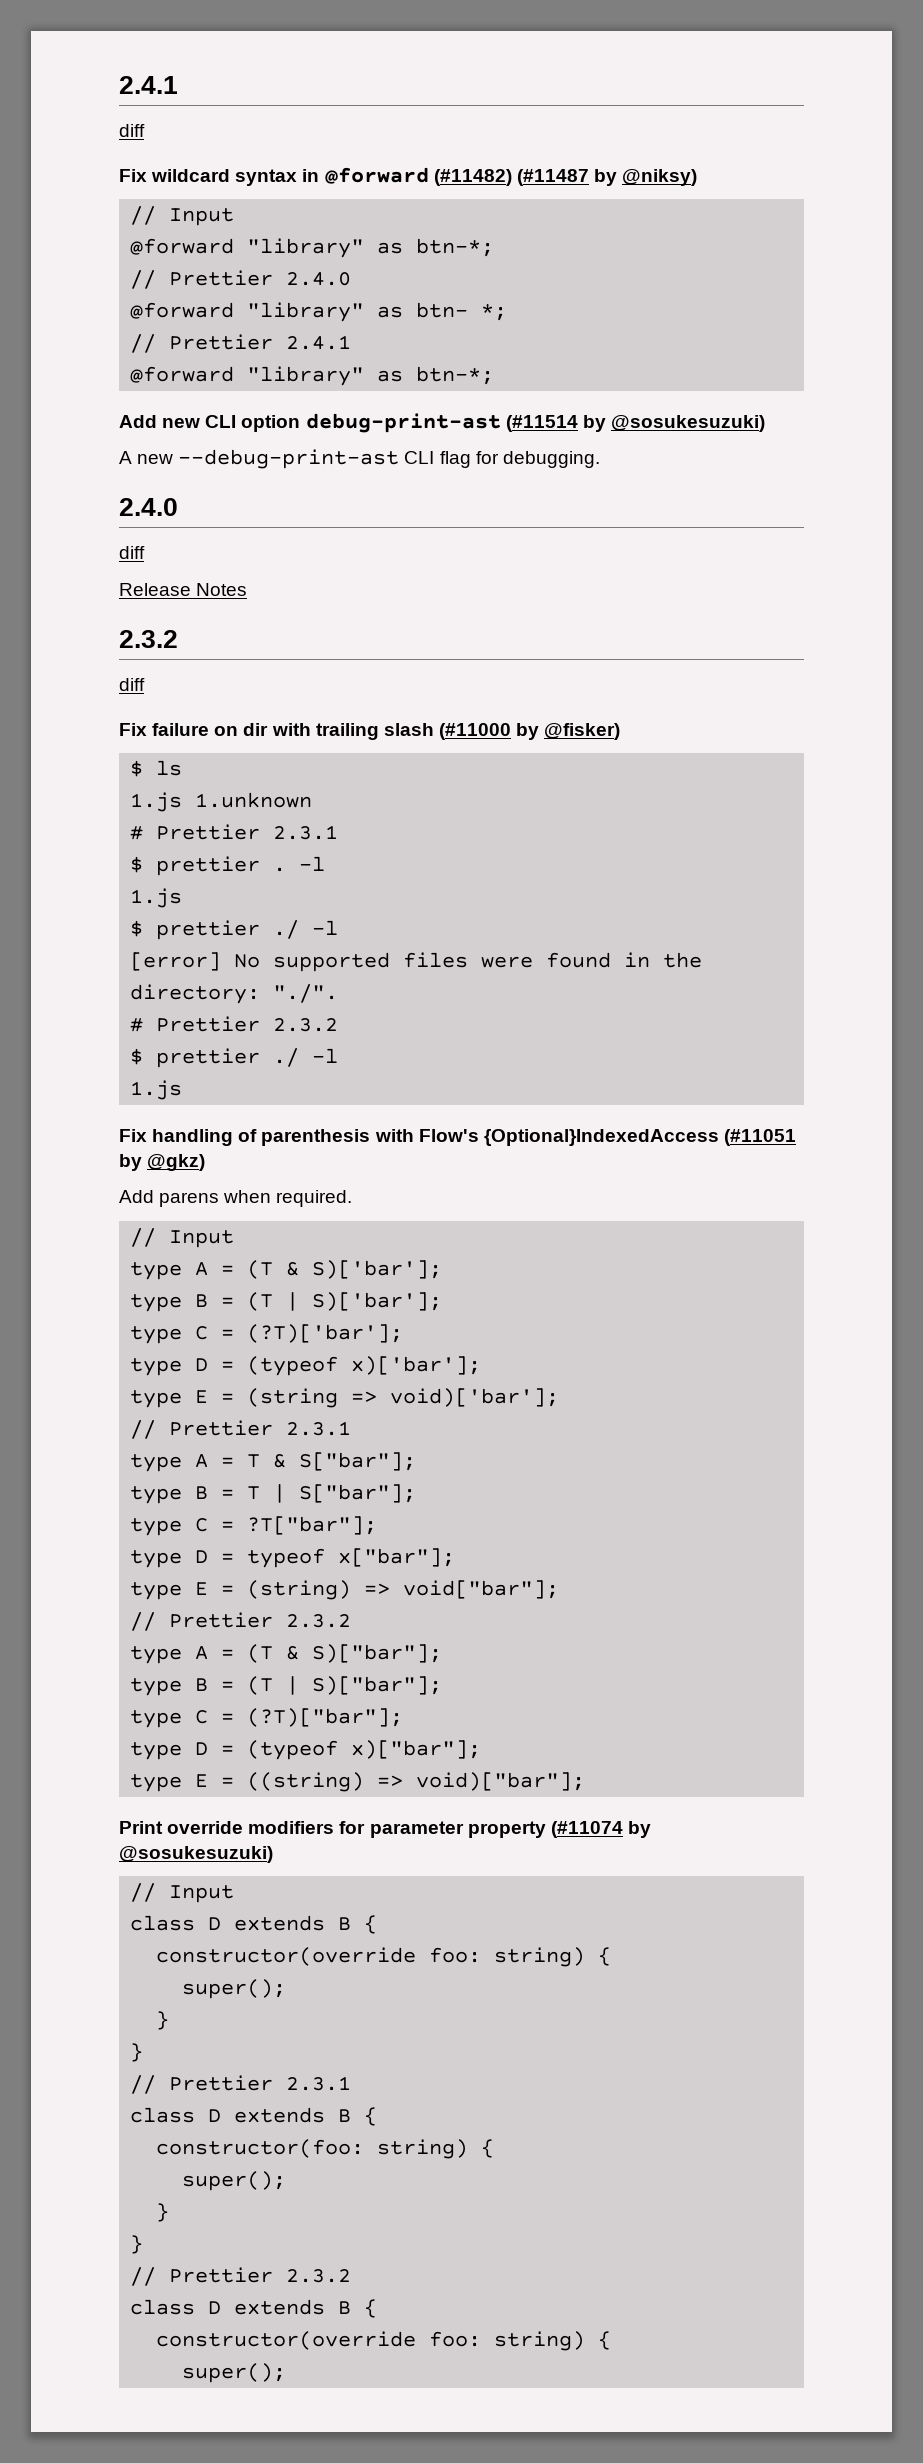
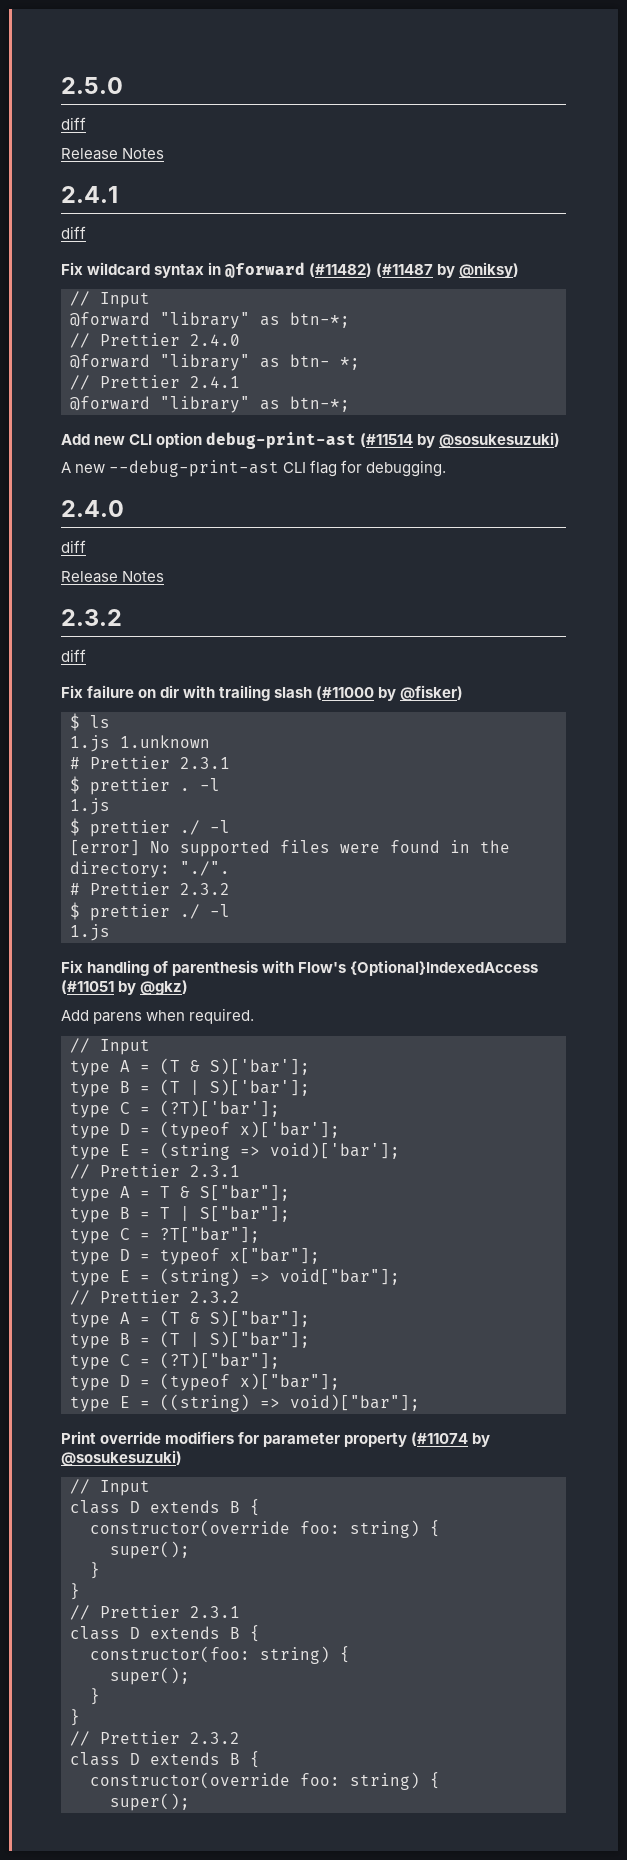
(119, 85) none -> [61,77,123,94] [61,117,86,130] [61,148,165,160] 2.5.0 // diff // Release Notes //

